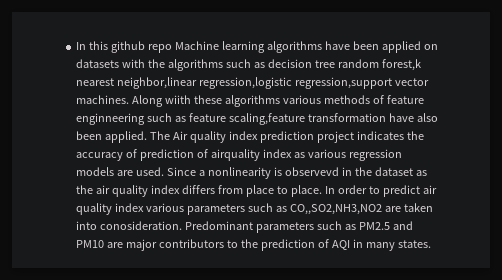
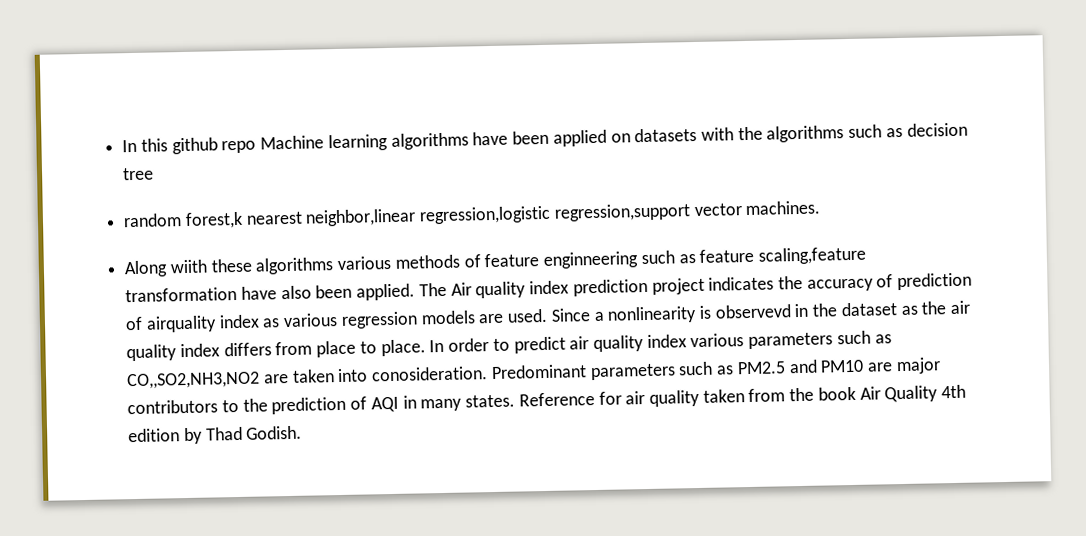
(335, 64) none -> (155, 174) //
(130, 99) none -> (821, 208) //
(431, 244) none -> [518,384,967,407] [128,425,303,445] Reference for air quality taken from the book Air Quality 4th edition by Thad Godish.

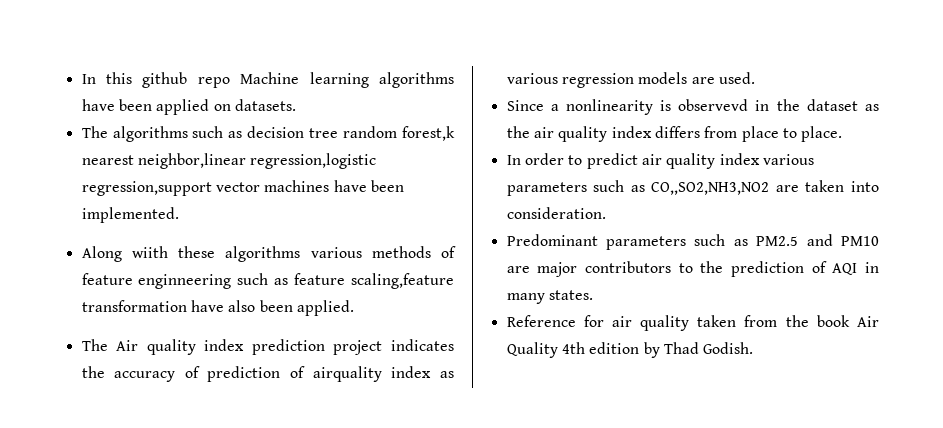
[634,126,763,143] datasets with the -> [234,99,296,111] [81,126,108,138] datasets. // The
(155, 174) // -> (339, 133) none
[745,200,821,216] machines. -> [264,180,404,192] [81,207,179,223] machines have been implemented.
(416, 292) none -> (354, 308) //
(549, 315) none -> (755, 78) //
(426, 348) none -> (843, 134) //
[371,366,489,382] conosideration. -> [506,207,606,219] consideration. //
(516, 401) none -> (593, 295) //

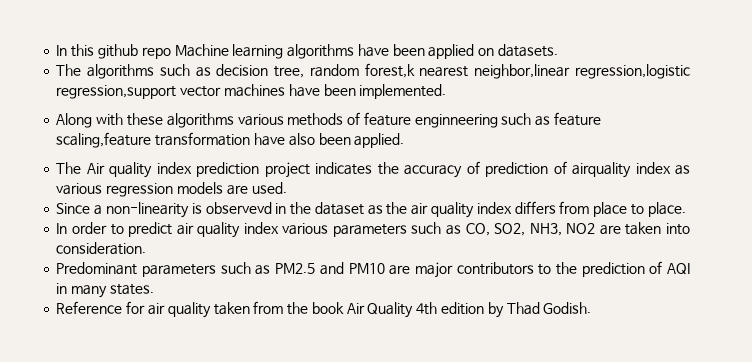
[309,128,339,138] tree -> [274,66,305,78] tree,
[131,246,168,258] wiith -> [96,113,124,126] with
[565,99,653,115] nonlinearity -> [105,202,189,218] non-linearity
[651,182,770,195] CO,,SO2,NH3,NO2 -> [465,223,596,236] CO, SO2, NH3, NO2

